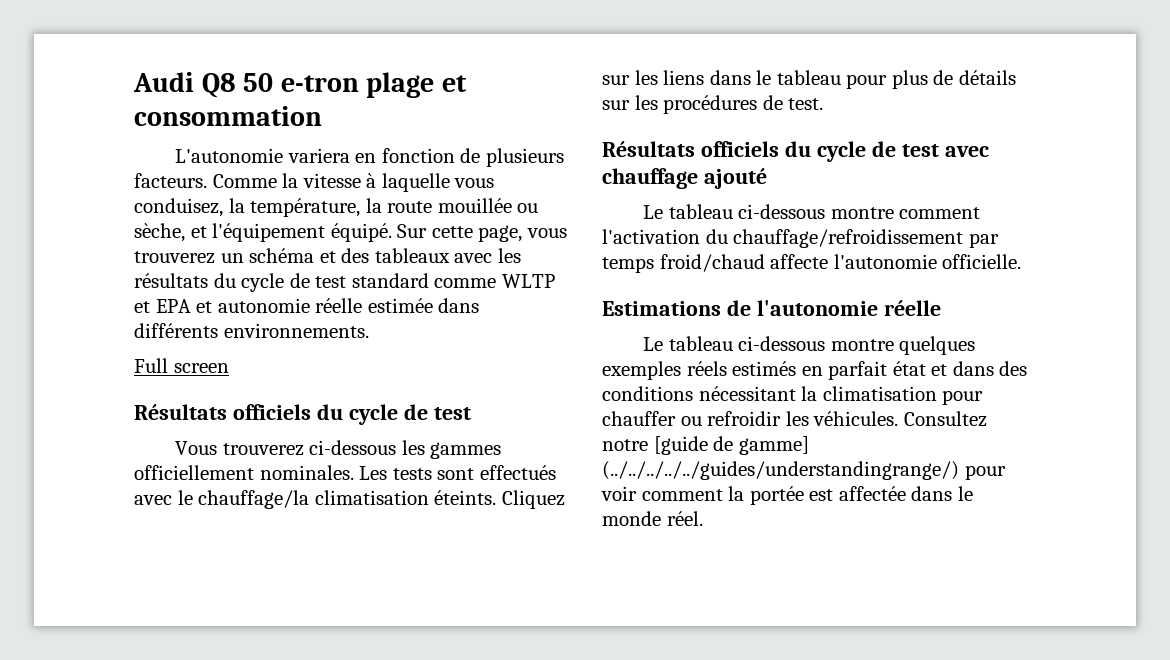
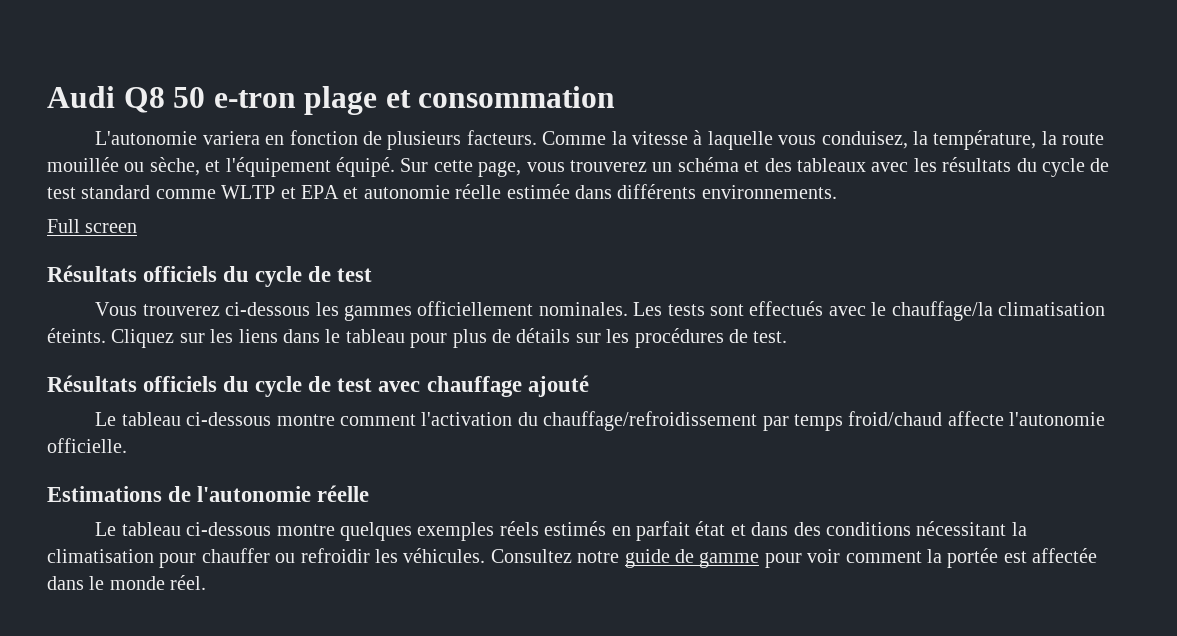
[653,436,809,455] [602,461,959,480] [guide de gamme] (../../../../../guides/understandingrange/) -> [624,549,760,568] guide de gamme

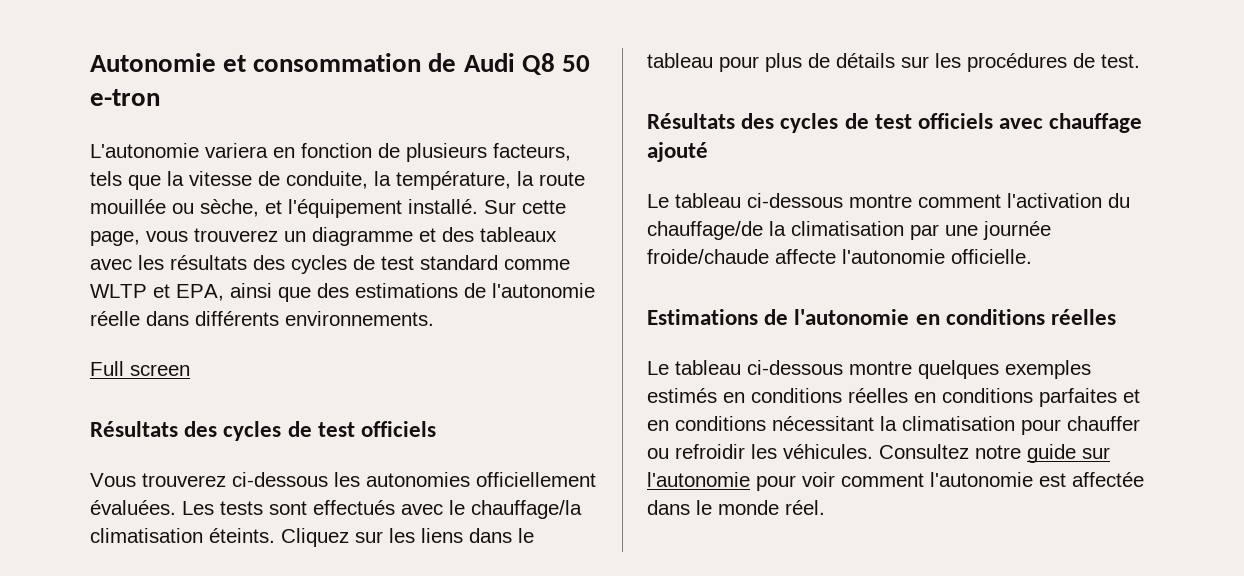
(47, 97) none -> [90,53,457,72] Autonomie et consommation de
[304,86,616,115] plage et consommation -> (160, 97) none
[466,130,908,150] facteurs. Comme la vitesse à laquelle vous conduisez, -> [493,143,571,161] [90,171,368,190] facteurs, tels que la vitesse de conduite,
[336,157,395,177] équipé. -> [408,199,478,214] installé.
[677,157,739,172] schéma -> [312,227,413,246] diagramme
[1016,158,1085,177] du cycle -> [253,255,347,274] des cycles
[301,184,570,199] EPA et autonomie réelle estimée -> [176,283,595,302] [90,311,140,326] EPA, ainsi que des estimations de l'autonomie réelle
[143,266,373,287] officiels du cycle de test -> [184,421,437,441] des cycles de test officiels
[344,301,628,321] gammes officiellement nominales. -> [366,472,596,487] [90,500,176,515] autonomies officiellement évaluées.
[143,376,373,397] officiels du cycle de test -> [741,113,994,133] des cycles de test officiels
[543,411,943,431] chauffage/refroidissement par temps froid/chaud -> [647,221,1051,240] [647,249,769,264] chauffage/de la climatisation par une journée froide/chaude
[317,485,370,502] réelle -> [915,309,1117,325] en conditions réelles
[499,521,539,536] réels -> (1091, 369) none
[636,521,821,541] parfait état et dans des -> [751,388,1140,407] [647,420,669,431] conditions réelles en conditions parfaites et en
[674,549,760,568] de gamme -> [1082,447,1110,459] [647,472,750,487] sur l'autonomie
[926,548,999,568] la portée -> [930,472,1033,487] l'autonomie

